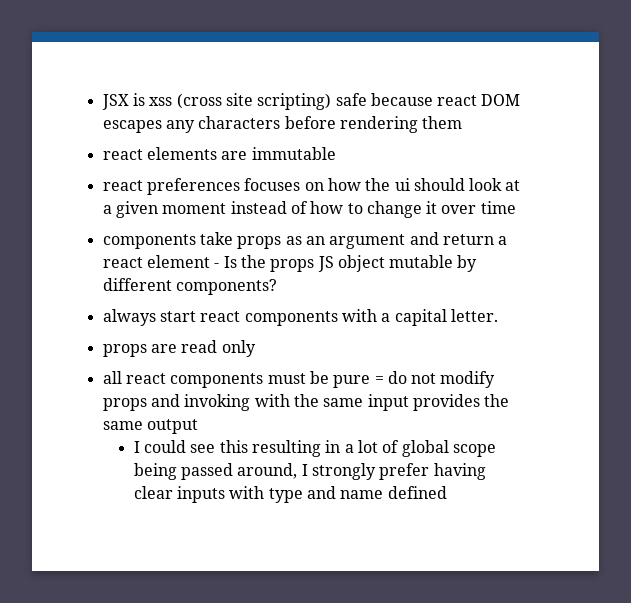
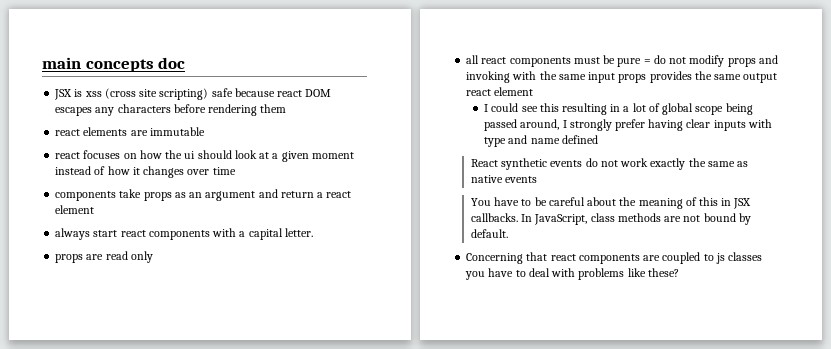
(101, 102) none -> [42,57,186,72] main concepts doc //
[146,178,240,195] preferences -> (81, 155) none
[347,201,438,218] to change it -> [132,166,185,178] it changes
[214,255,478,272] [102,278,277,295] - Is the props JS object mutable by different components? -> (95, 209) none
(409, 402) none -> [618,74,647,83] props
(198, 426) none -> [466,87,534,96] react element
(447, 492) none -> [470,158,748,170] [470,175,538,183] [470,197,752,209] [470,213,751,225] [470,229,508,238] [466,252,763,264] [465,268,679,280] // React synthetic events do not work exactly the same as native events // You have to be careful about the meaning of this in JSX callbacks. In JavaScript, class methods are not bound by default. // Concerning that react components are coupled to js classes you have to deal with problems like these?

